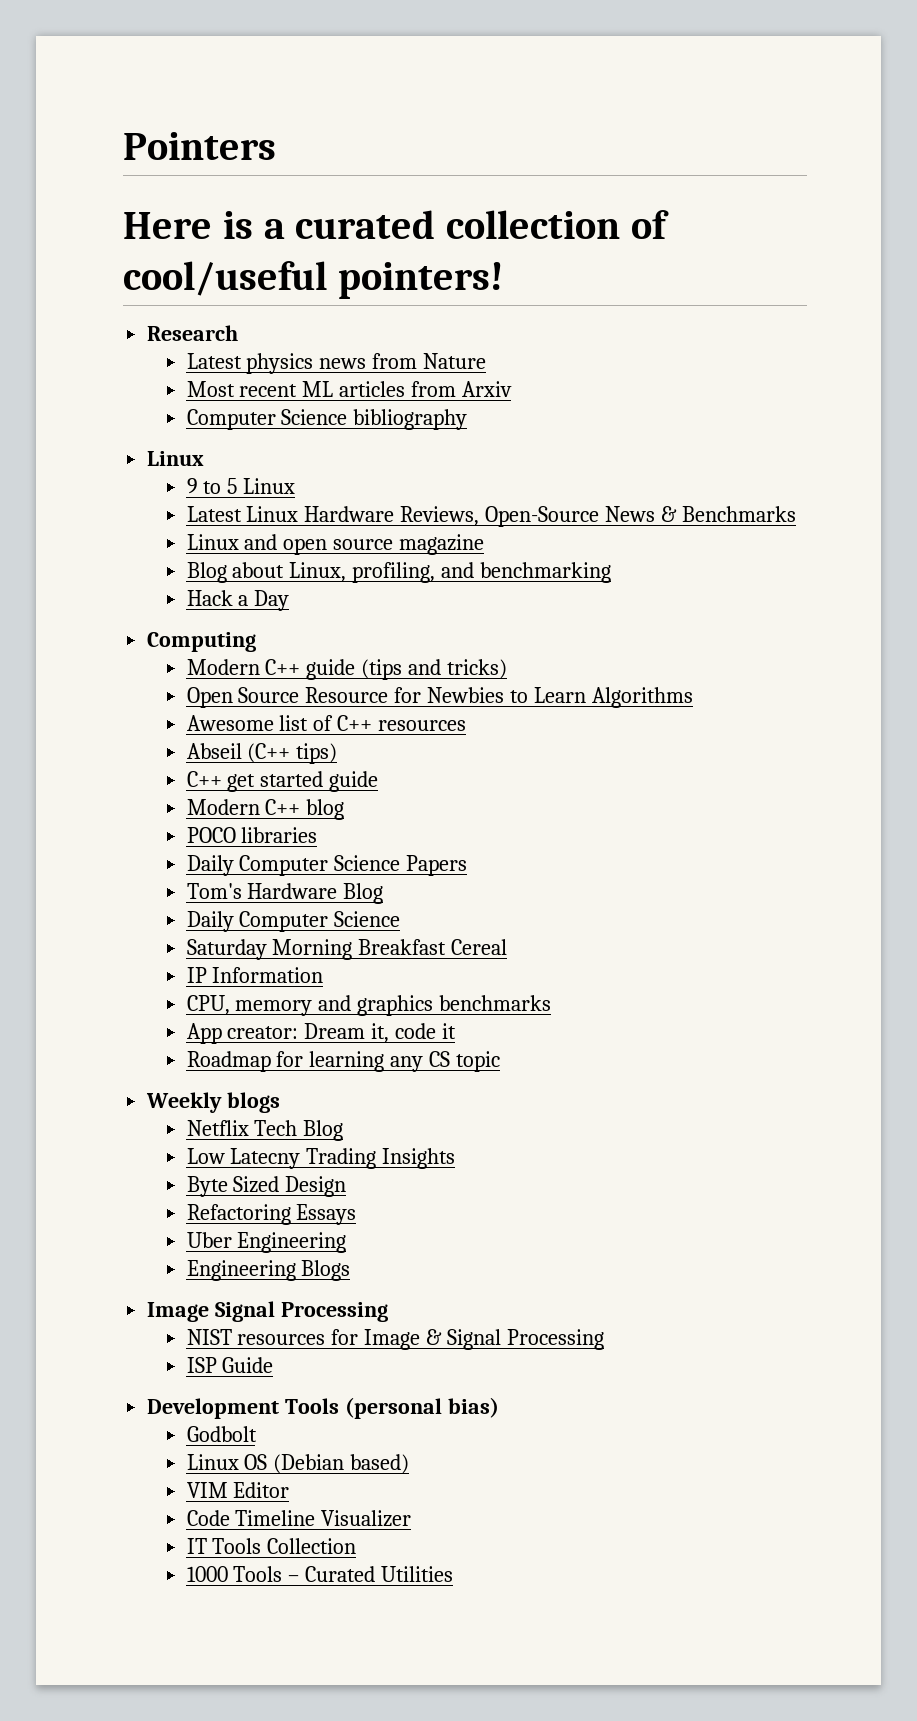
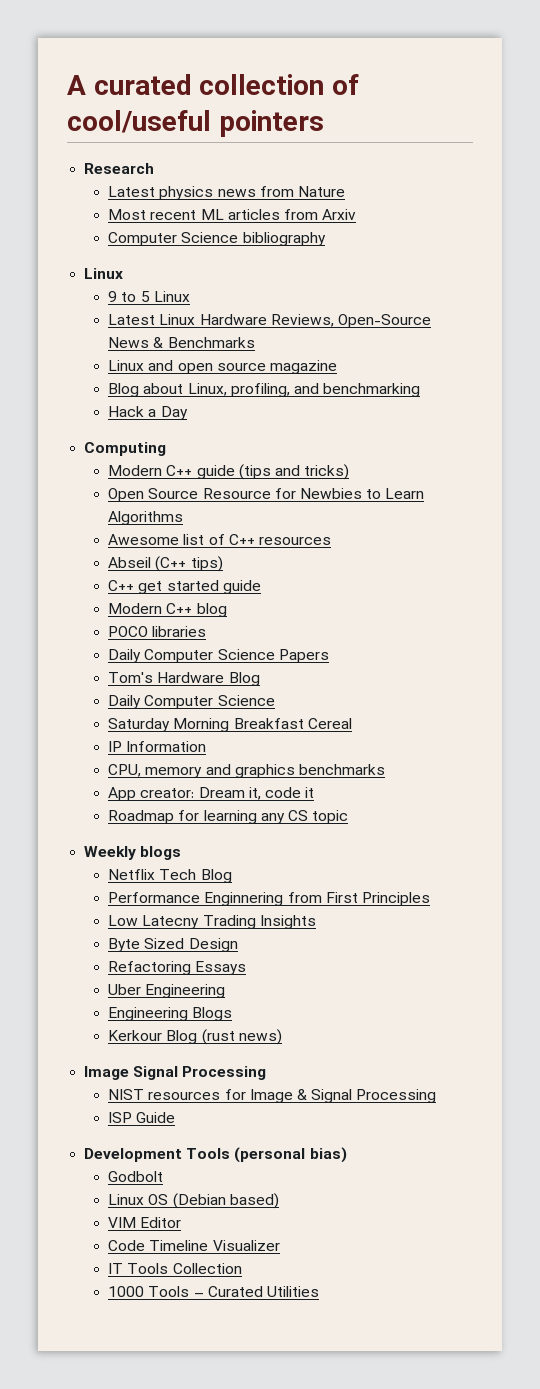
[123,132,276,160] [123,211,285,239] Pointers // Here is a -> [67,75,86,95] A
[337,262,503,299] pointers! -> [218,110,324,137] pointers
(344, 1130) none -> [108,892,431,906] // Performance Enginnering from First Principles
(351, 1270) none -> [108,1029,282,1045] // Kerkour Blog (rust news)

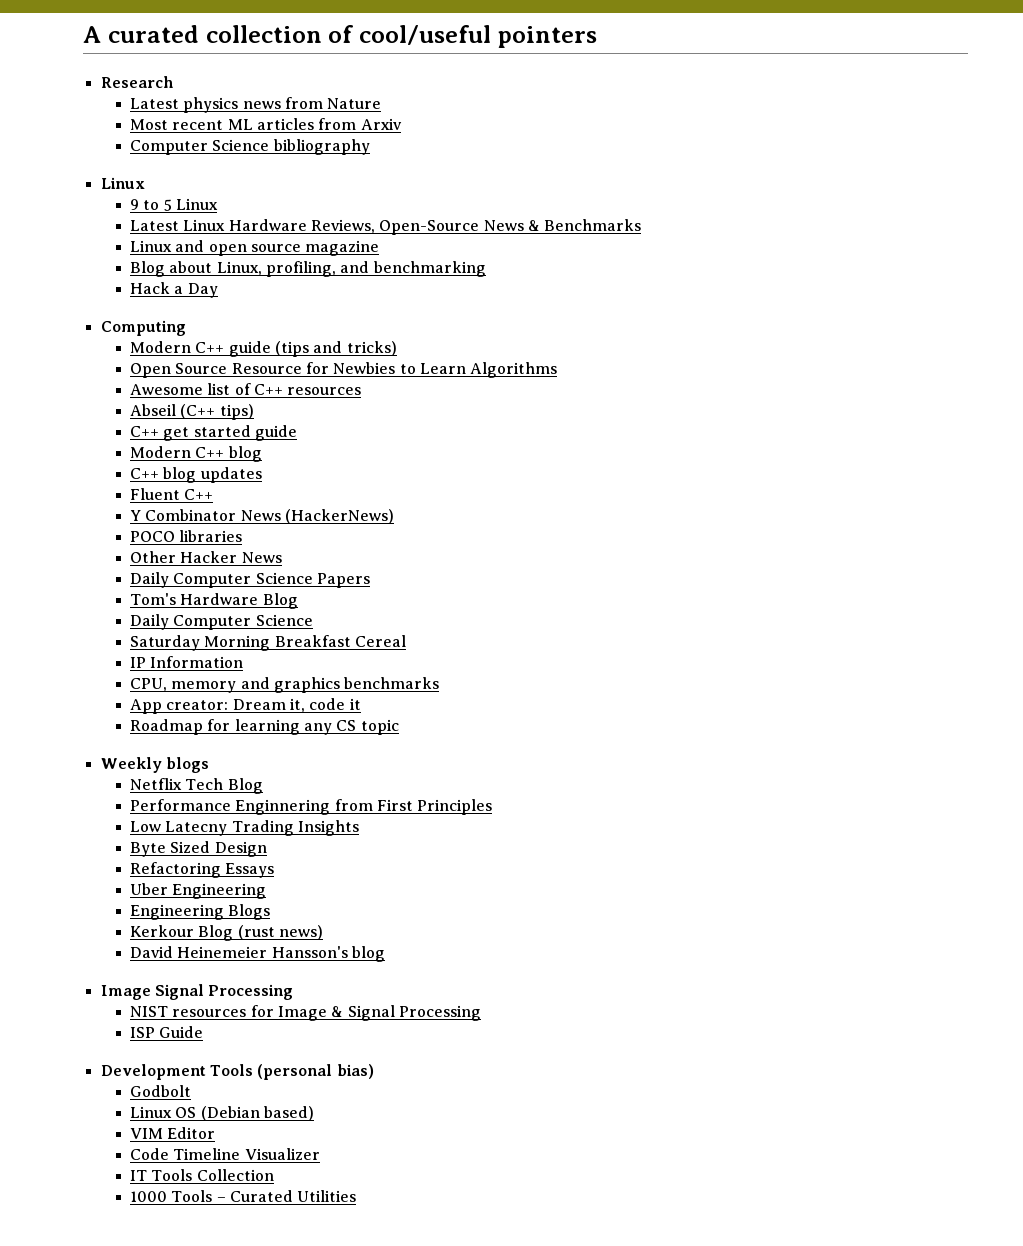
(227, 610) none -> [129,467,262,483] [129,488,214,500] [129,509,394,524] // C++ blog updates // Fluent C++ // Y Combinator News (HackerNews)
(207, 631) none -> [129,551,282,563] // Other Hacker News
(282, 1037) none -> [129,946,385,962] // David Heinemeier Hansson's blog

